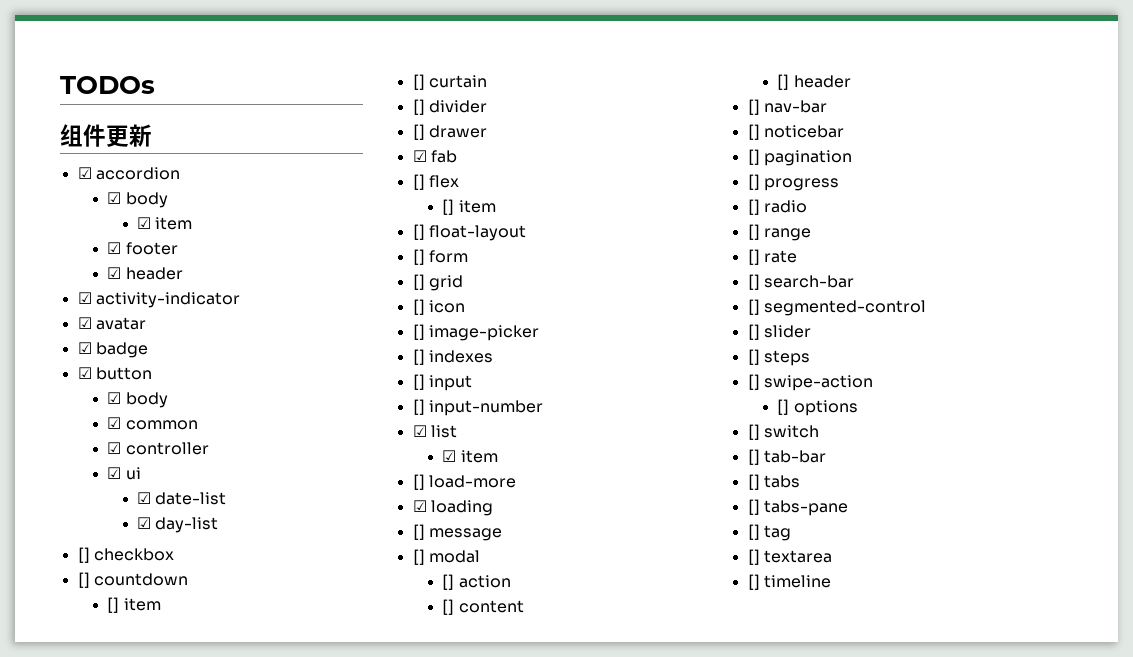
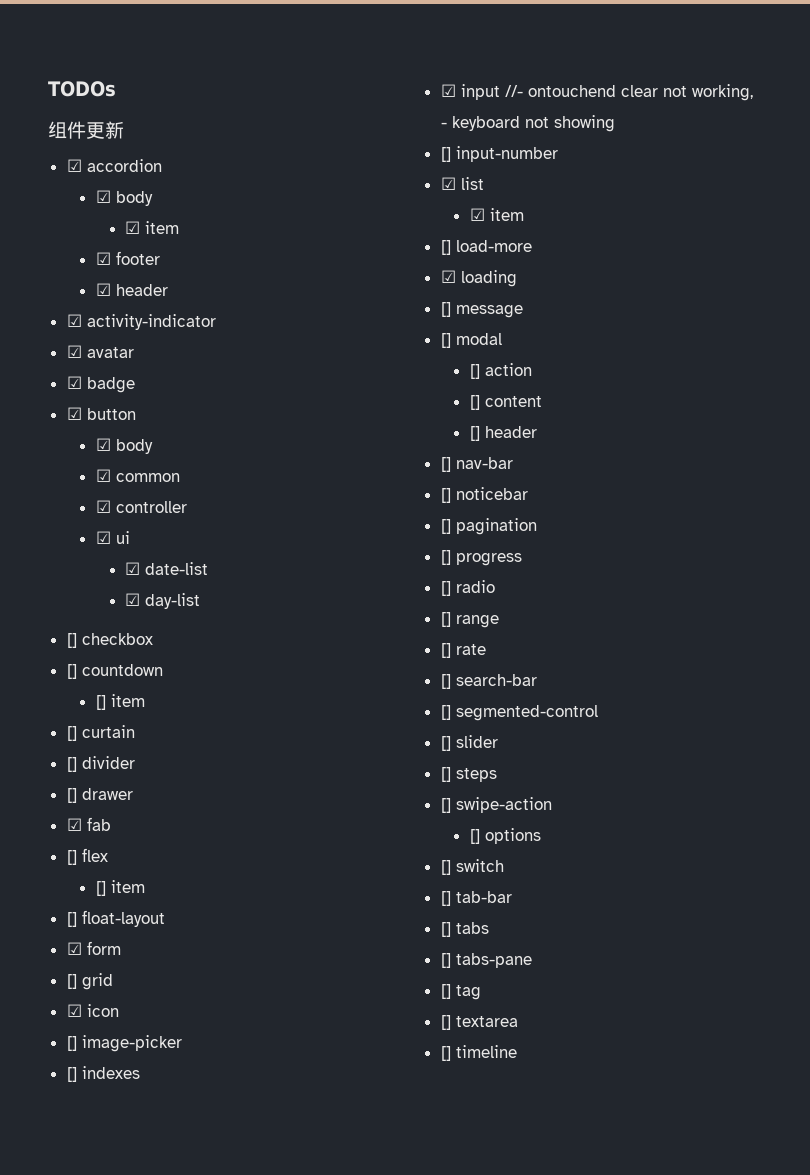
[412,249,425,265] [] -> [66,942,82,955] ☑
[412,299,425,315] [] -> [66,1004,82,1017] ☑
[412,374,425,390] [] -> [440,84,456,97] ☑
(472, 383) none -> [504,84,753,101] [440,115,615,132] //- ontouchend clear not working, - keyboard not showing

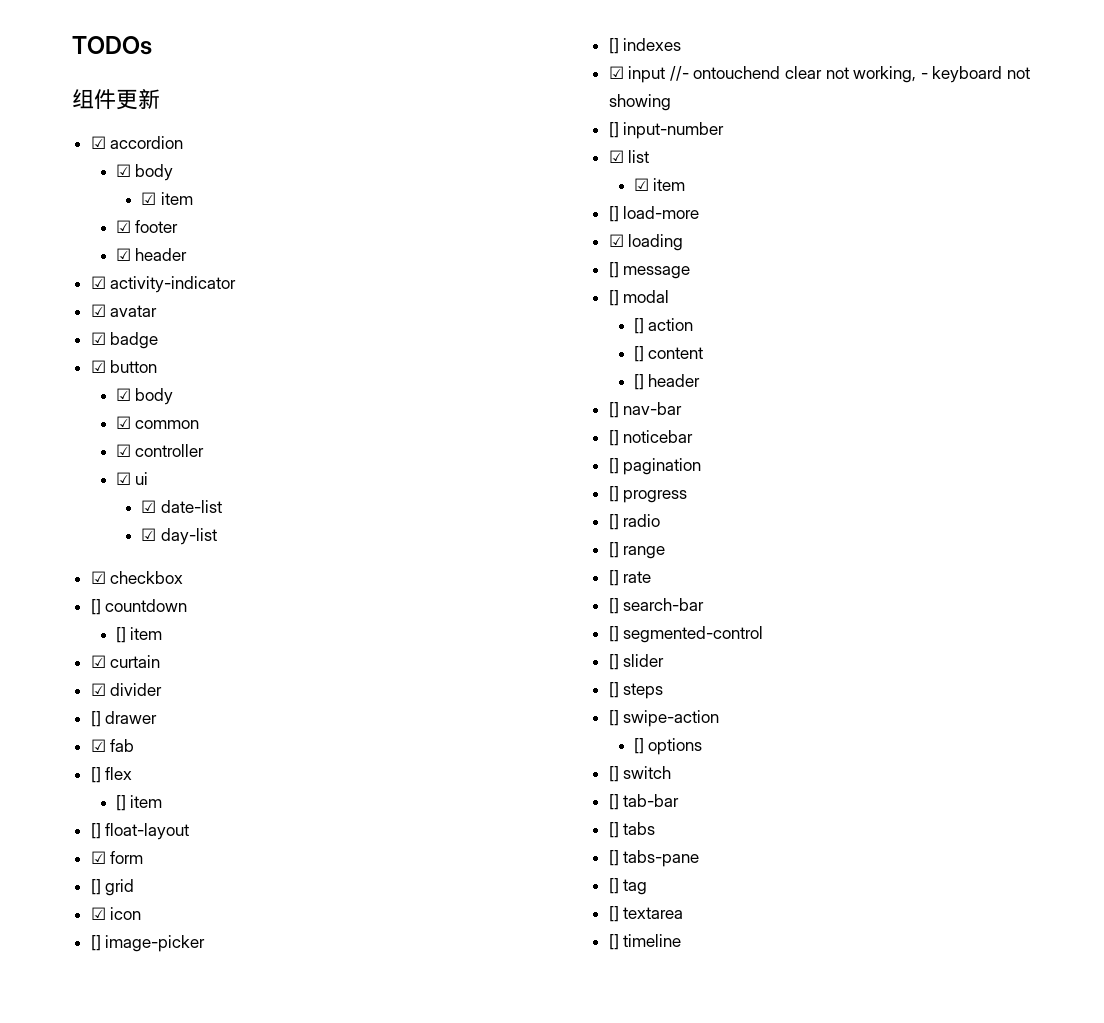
[66,633,77,648] [] -> [90,571,106,584] ☑
[66,726,77,741] [] -> [90,655,106,668] ☑
[66,757,77,772] [] -> [90,683,106,696] ☑

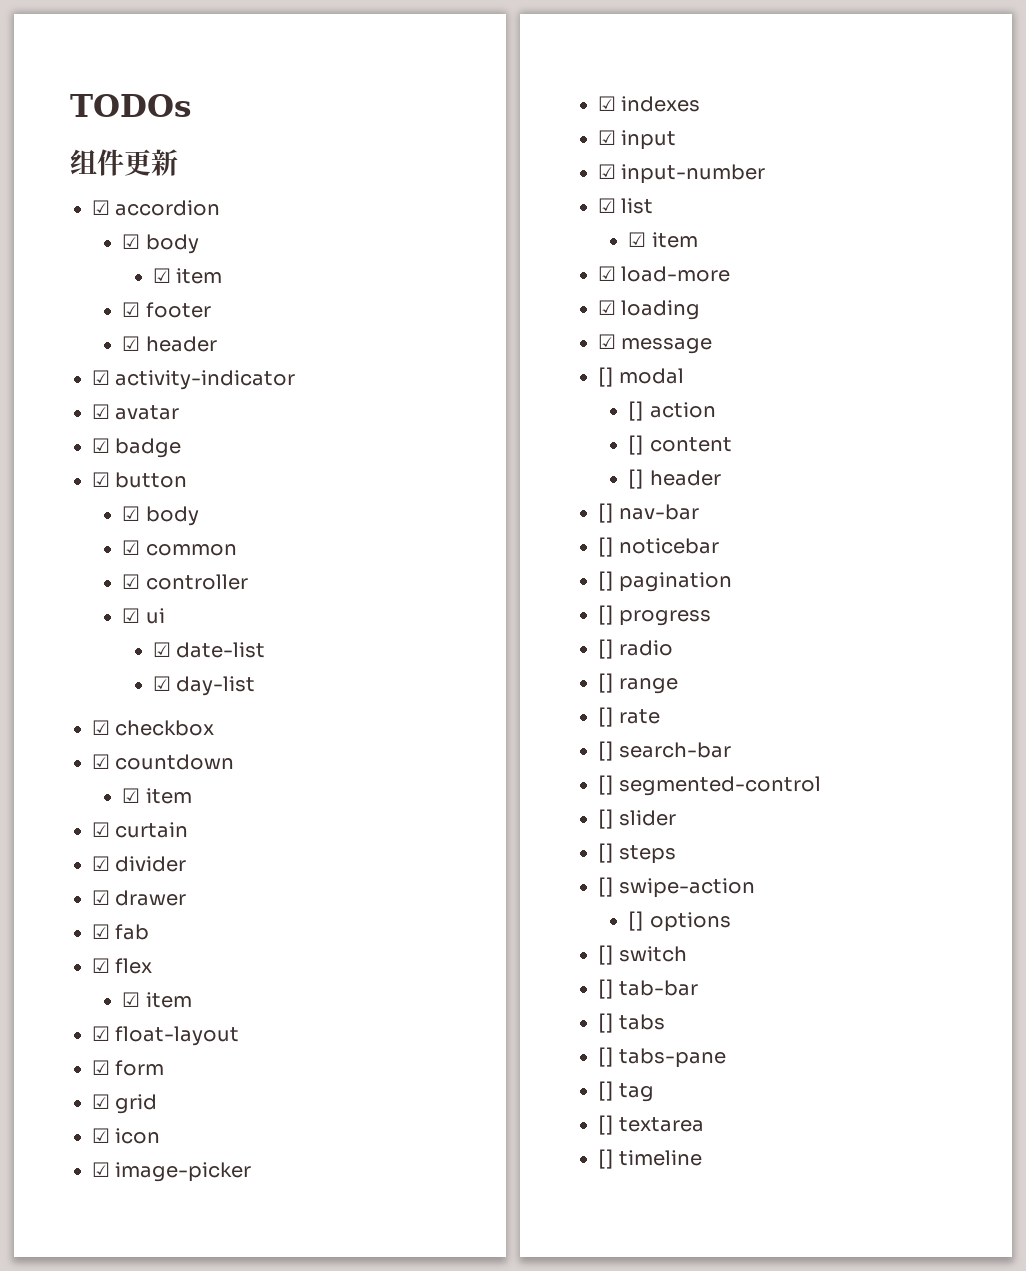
[90,599,101,615] [] -> [92,754,110,769] ☑
[115,627,126,643] [] -> [122,788,141,803] ☑
[90,711,101,727] [] -> [92,890,110,905] ☑
[90,767,101,783] [] -> [92,958,110,973] ☑
[115,795,163,811] [90,823,101,839] [] item // [] -> [122,992,192,1008] [92,1026,110,1041] ☑ item // ☑
[90,879,101,895] [] -> [92,1094,110,1109] ☑
[90,935,101,951] [] -> [92,1162,110,1177] ☑
[608,38,619,54] [] -> [598,96,616,111] ☑
[669,66,1031,83] [608,94,671,111] [608,122,619,138] //- ontouchend clear not working, - keyboard not showing // [] -> [598,164,616,179] // ☑
[608,206,619,222] [] -> [598,266,616,281] ☑
[608,262,619,278] [] -> [598,334,616,349] ☑

